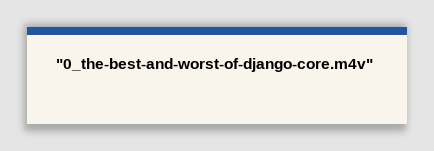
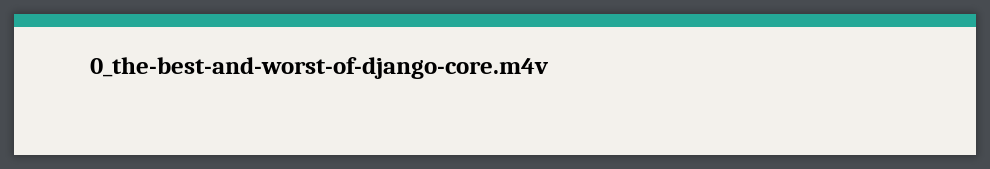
[56,58,373,72] "0_the-best-and-worst-of-django-core.m4v" -> [90,57,549,79] 0_the-best-and-worst-of-django-core.m4v

